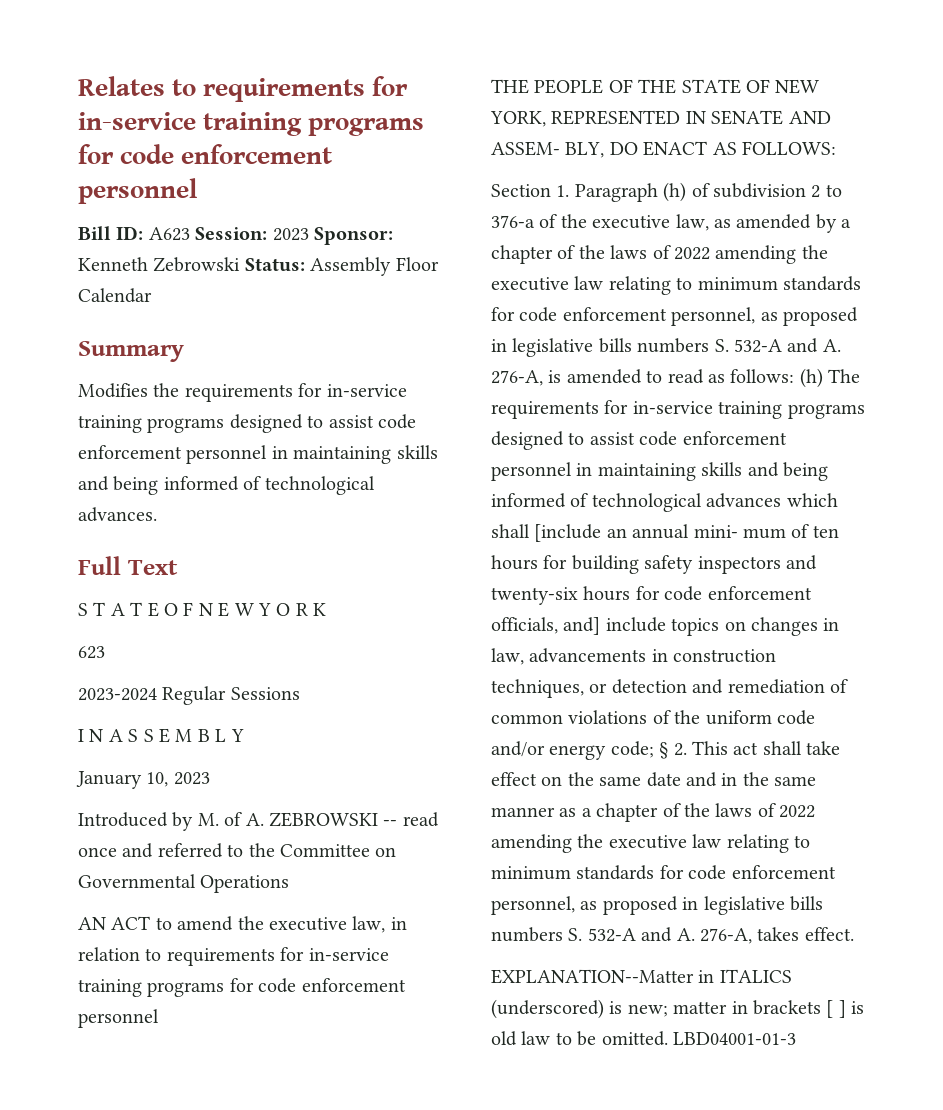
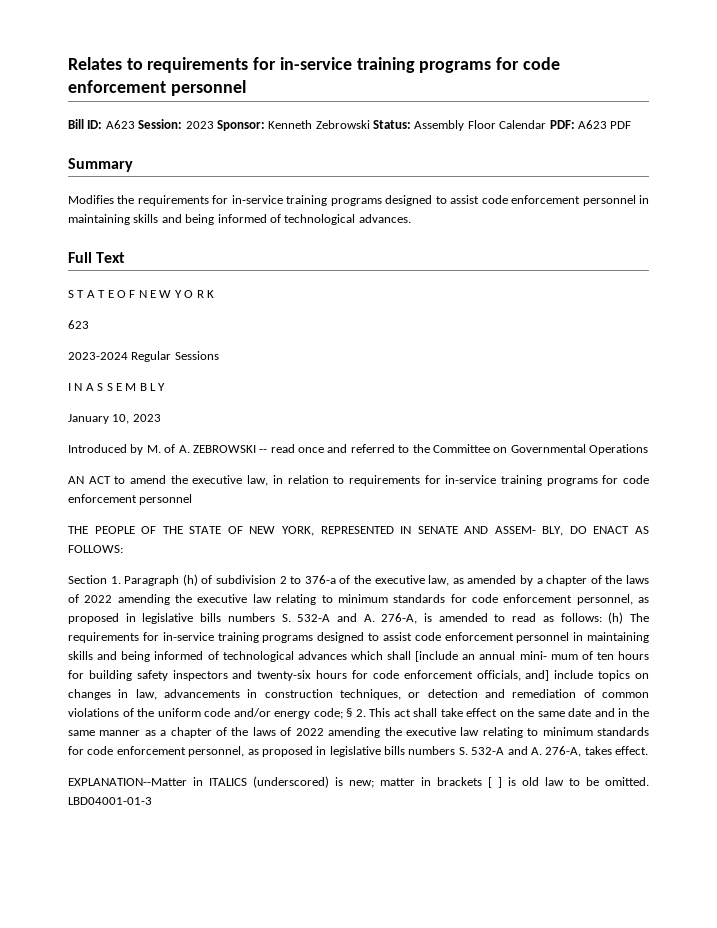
(152, 295) none -> [549,120,632,129] PDF: A623 PDF

